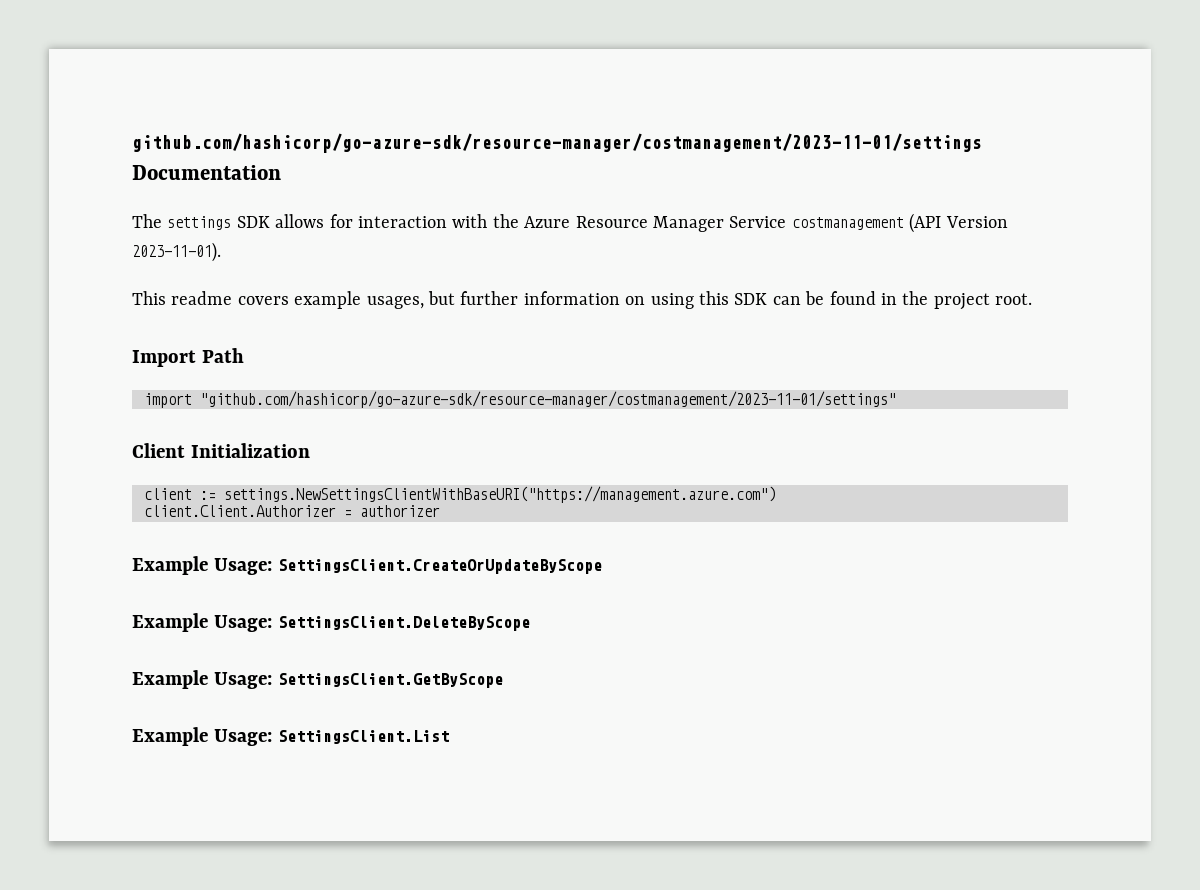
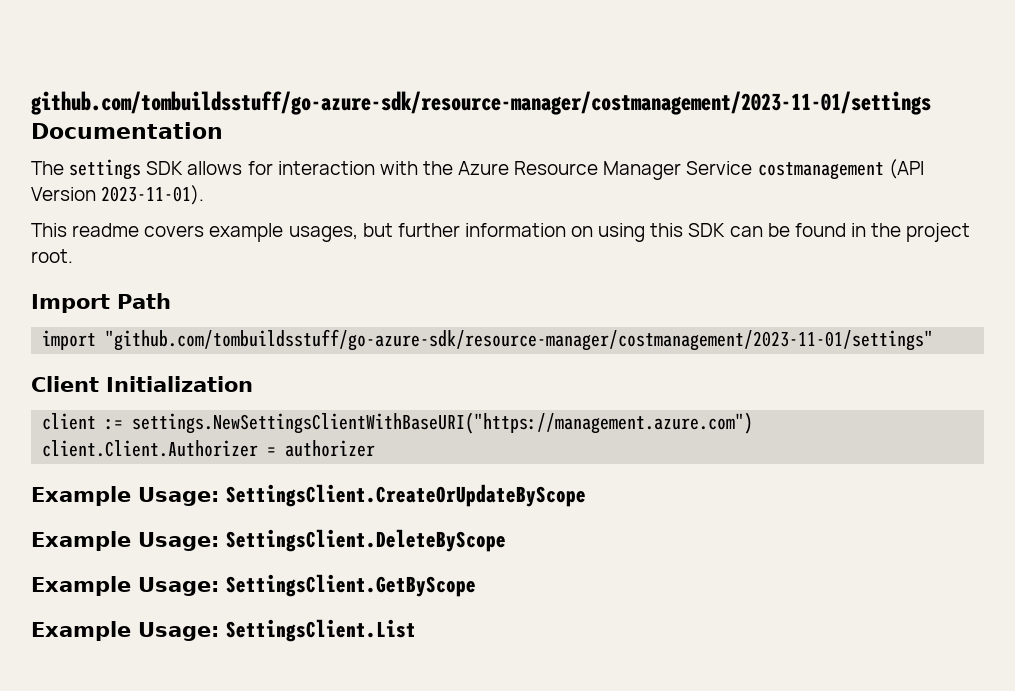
[132,133,982,153] github.com/hashicorp/go-azure-sdk/resource-manager/costmanagement/2023-11-01/settings -> [31,91,931,115] github.com/tombuildsstuff/go-azure-sdk/resource-manager/costmanagement/2023-11-01/settings
[200,391,896,408] "github.com/hashicorp/go-azure-sdk/resource-manager/costmanagement/2023-11-01/settings" -> [105,329,934,351] "github.com/tombuildsstuff/go-azure-sdk/resource-manager/costmanagement/2023-11-01/settings"

